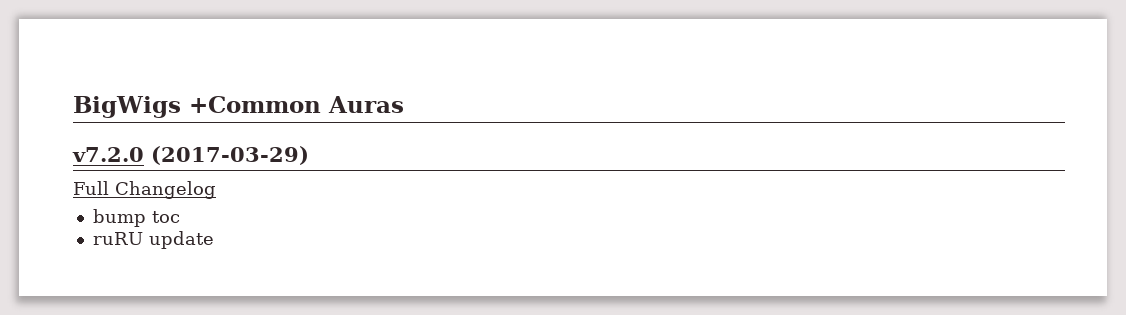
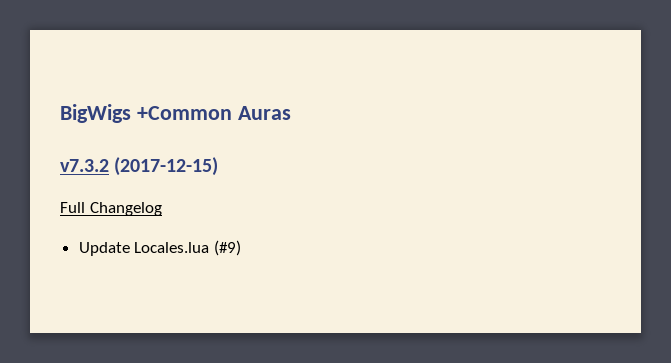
[72,146,309,165] v7.2.0 (2017-03-29) -> [60,157,219,176] v7.3.2 (2017-12-15)
[92,209,180,227] [92,231,214,249] bump toc // ruRU update -> [78,240,241,256] Update Locales.lua (#9)

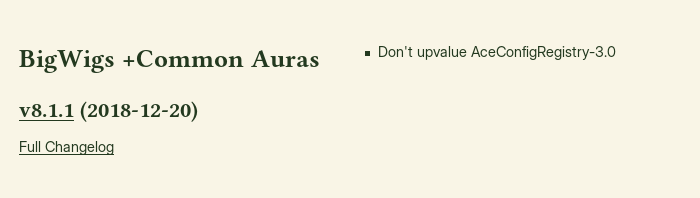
[60,157,219,176] v7.3.2 (2017-12-15) -> [19,101,198,122] v8.1.1 (2018-12-20)
[78,240,241,256] Update Locales.lua (#9) -> [377,46,616,60] Don't upvalue AceConfigRegistry-3.0

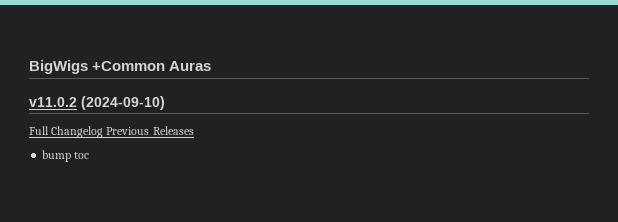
[19,101,198,122] v8.1.1 (2018-12-20) -> [29,96,165,110] v11.0.2 (2024-09-10)
[377,46,616,60] // Don't upvalue AceConfigRegistry-3.0 -> [106,126,194,135] [42,150,90,162] Previous Releases // bump toc

